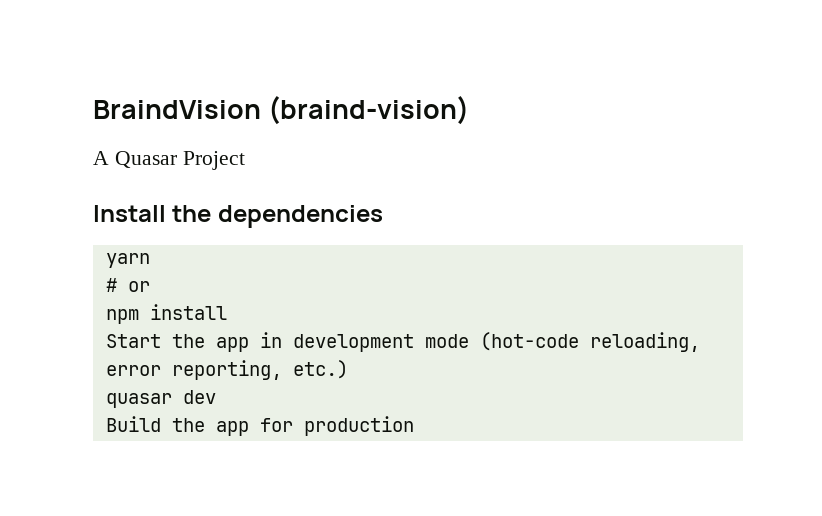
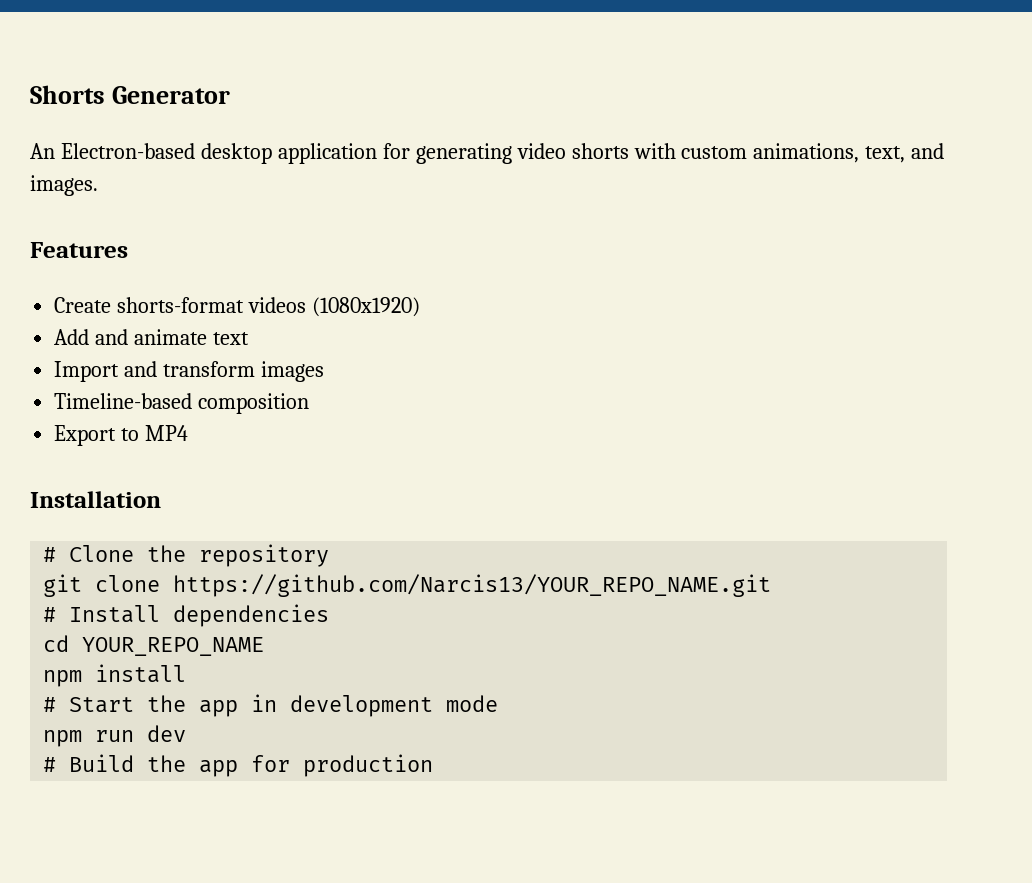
[93,96,470,125] [93,151,245,170] [93,205,383,228] [105,253,150,268] [105,278,150,292] BraindVision (braind-vision) // A Quasar Project // Install the dependencies // yarn // # or -> [30,85,230,104] [30,143,945,164] [30,175,98,196] [30,242,128,258] [54,297,421,317] [54,329,250,345] [54,361,325,382] [54,393,310,414] [54,425,189,446] [30,491,161,508] [43,544,330,567] [43,574,772,597] [43,604,330,627] [43,635,265,656] Shorts Generator // An Electron-based desktop application for generating video shorts with custom animations, text, and images. // Features // Create shorts-format videos (1080x1920) // Add and animate text // Import and transform images // Timeline-based composition // Export to MP4 // Installation // # Clone the repository // git clone https://github.com/Narcis13/YOUR_REPO_NAME.git // # Install dependencies // cd YOUR_REPO_NAME
(227, 312) none -> [43,697,57,712] #
[479,332,700,352] [105,360,348,380] [105,393,172,408] (hot-code reloading, error reporting, etc.) // quasar -> [43,730,135,747] // npm run
(216, 397) none -> [43,757,57,772] #

